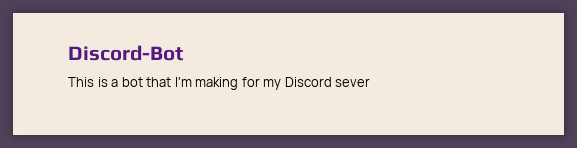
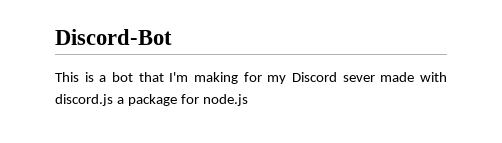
(371, 82) none -> [380,72,448,82] [55,94,248,106] made with discord.js a package for node.js

